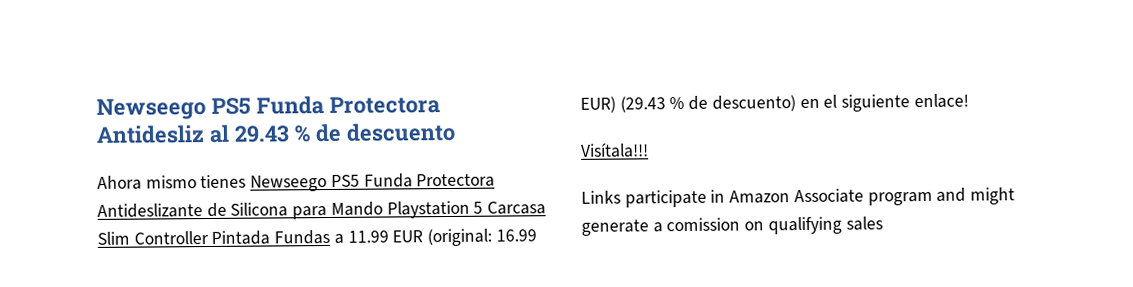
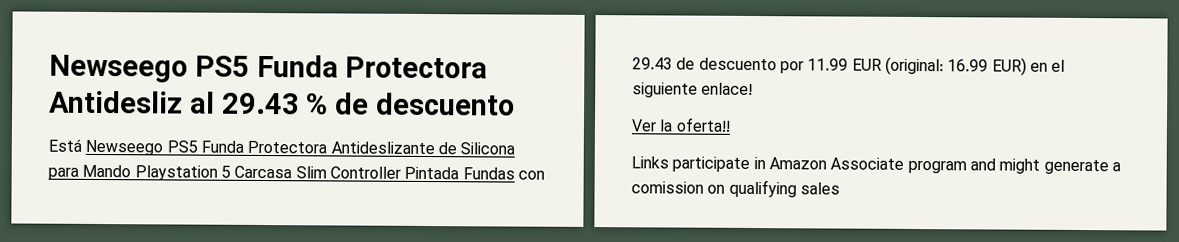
[97,174,247,190] Ahora mismo tienes -> [48,138,82,152] Está
[333,233,344,244] a -> [517,170,545,180] [632,57,804,74] con 29.43 de descuento por
[619,95,796,113] (29.43 % de descuento) -> (1027, 66) none
[580,142,649,158] Visítala!!! -> [631,117,731,132] Ver la oferta!!

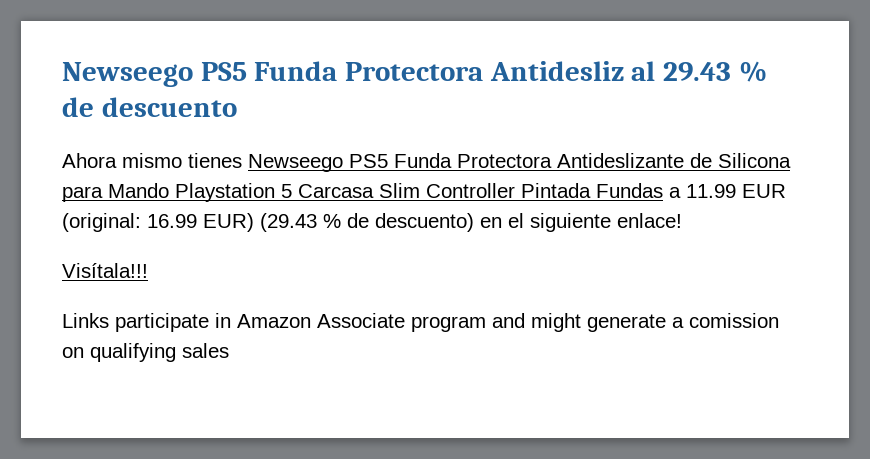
[48,138,82,152] Está -> [62,153,242,168] Ahora mismo tienes
[517,170,545,180] [632,57,804,74] con 29.43 de descuento por -> [669,187,681,198] a
(1027, 66) none -> [260,213,474,232] (29.43 % de descuento)
[631,117,731,132] Ver la oferta!! -> [62,263,148,278] Visítala!!!

